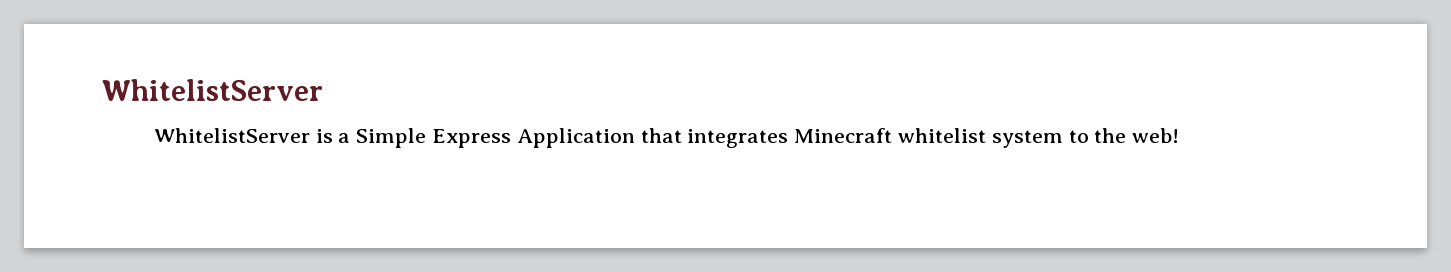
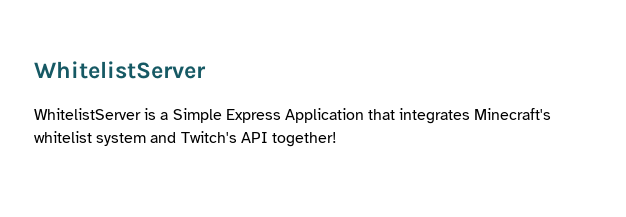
[794,128,893,143] Minecraft -> [474,108,552,120] Minecraft's
[1068,128,1180,143] to the web! -> [150,131,337,147] and Twitch's API together!

